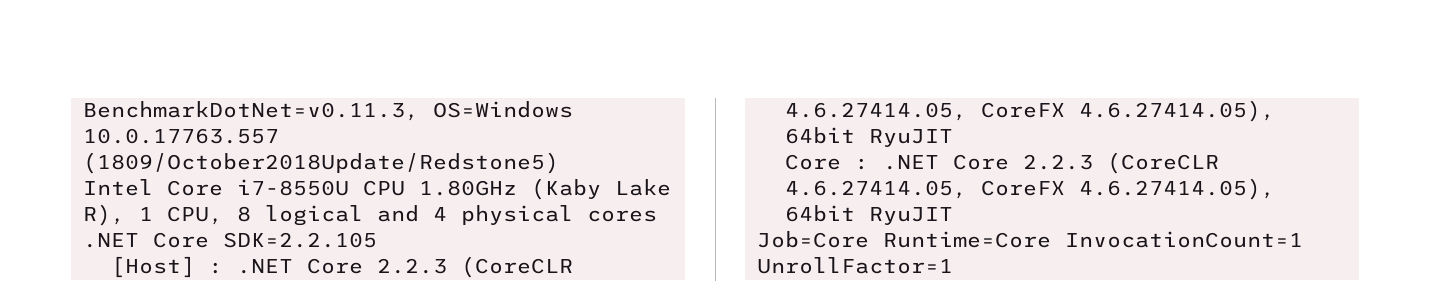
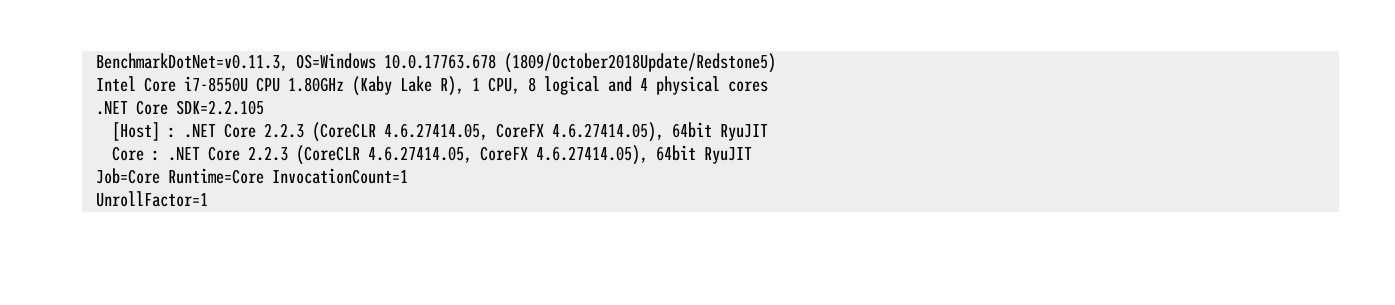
[83,128,280,144] 10.0.17763.557 -> [383,54,496,69] 10.0.17763.678

